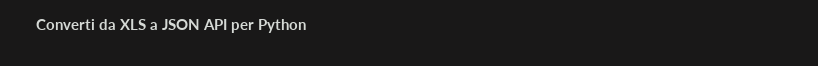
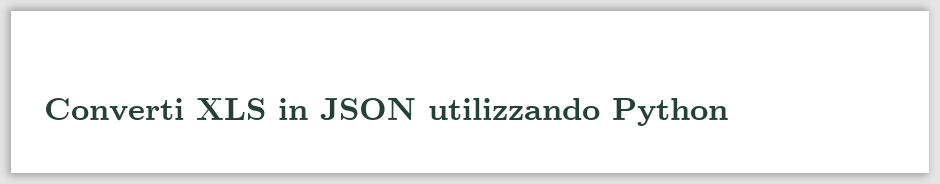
[99,19,255,33] da XLS a JSON API per -> [196,98,600,120] XLS in JSON utilizzando

